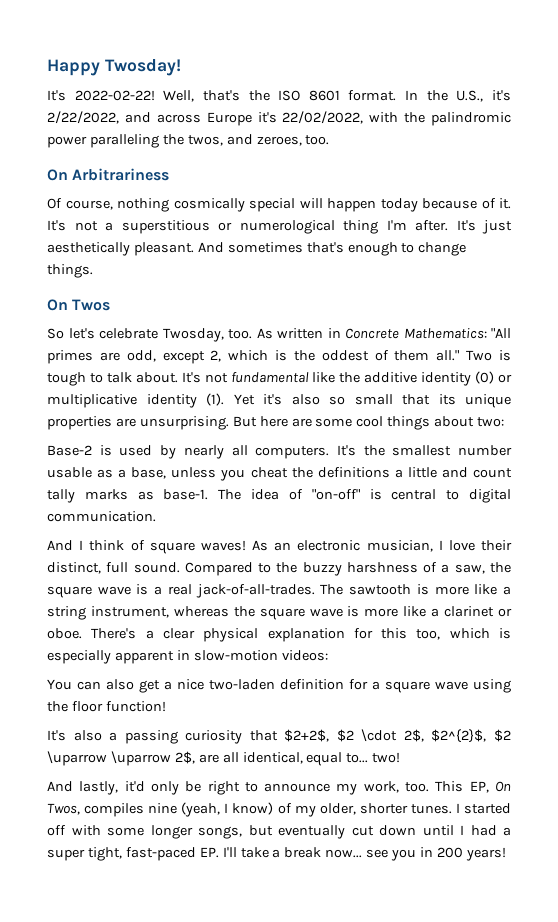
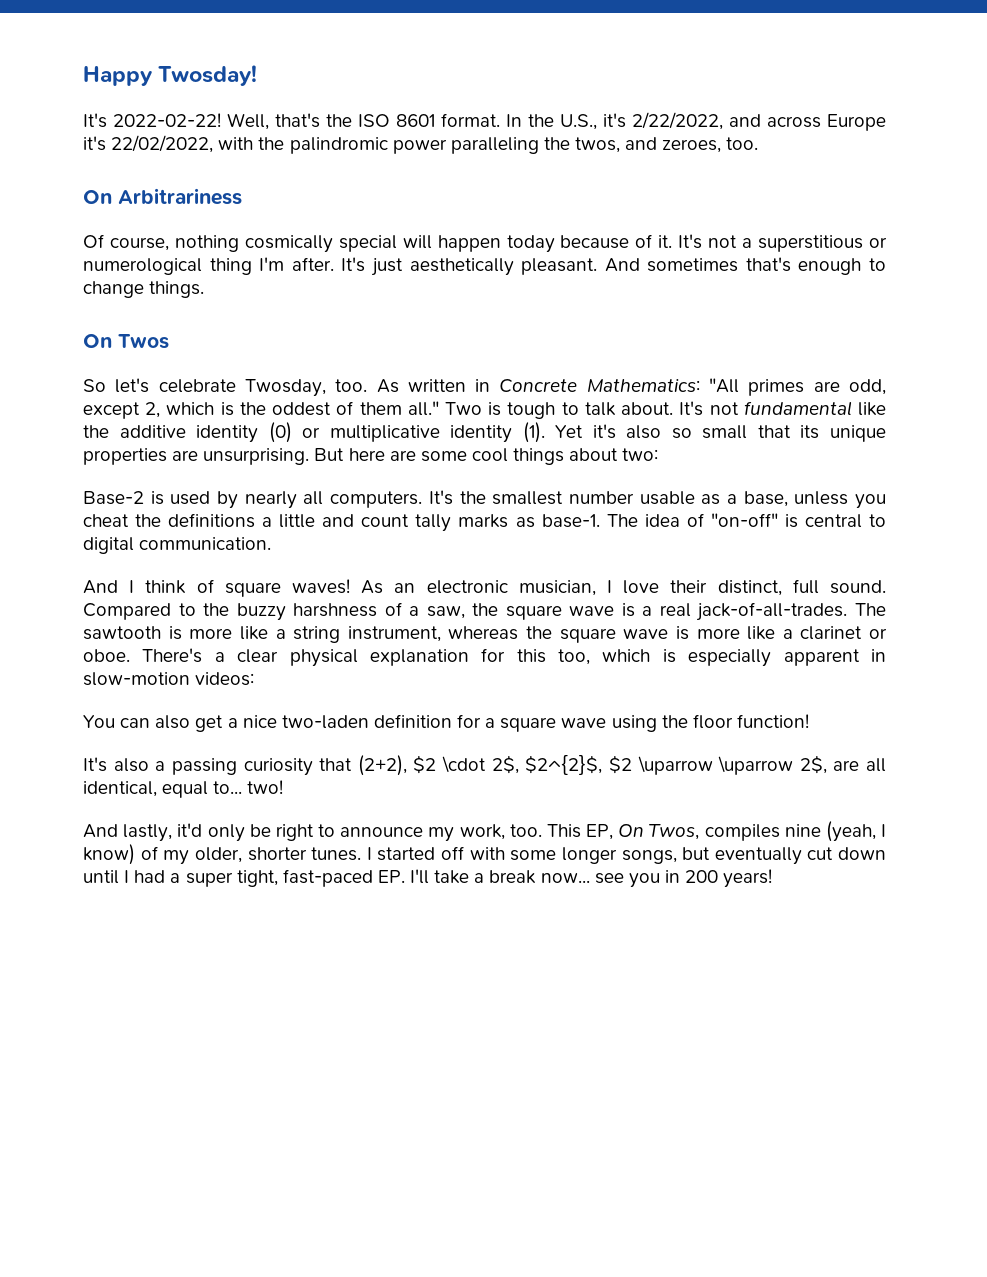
[284,729,330,742] $2+2$, -> [357,755,407,776] (2+2),

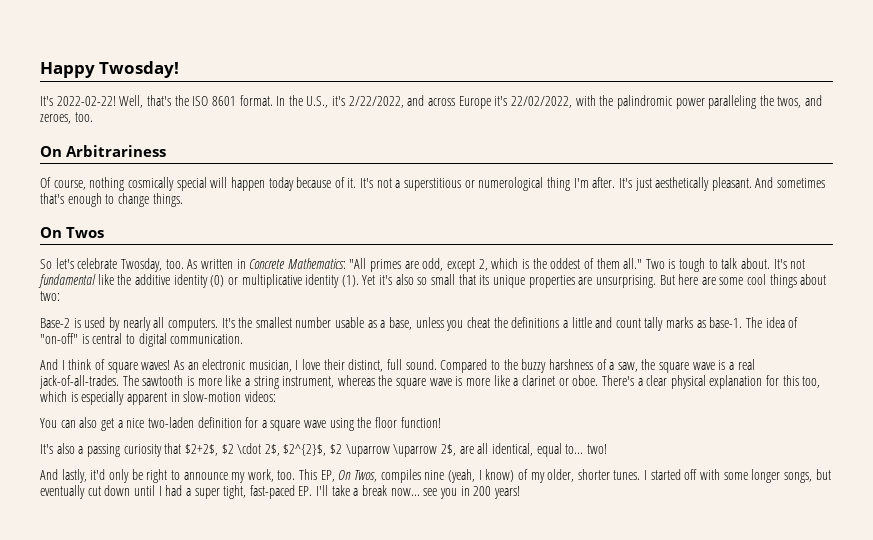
[357,755,407,776] (2+2), -> [184,444,218,456] $2+2$,

